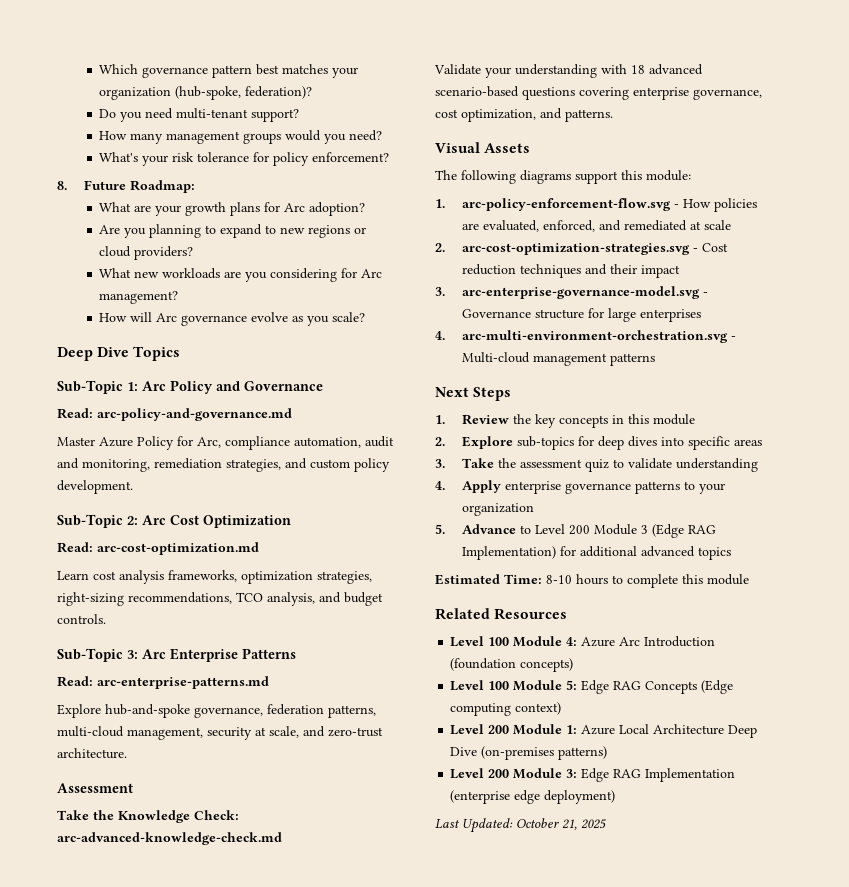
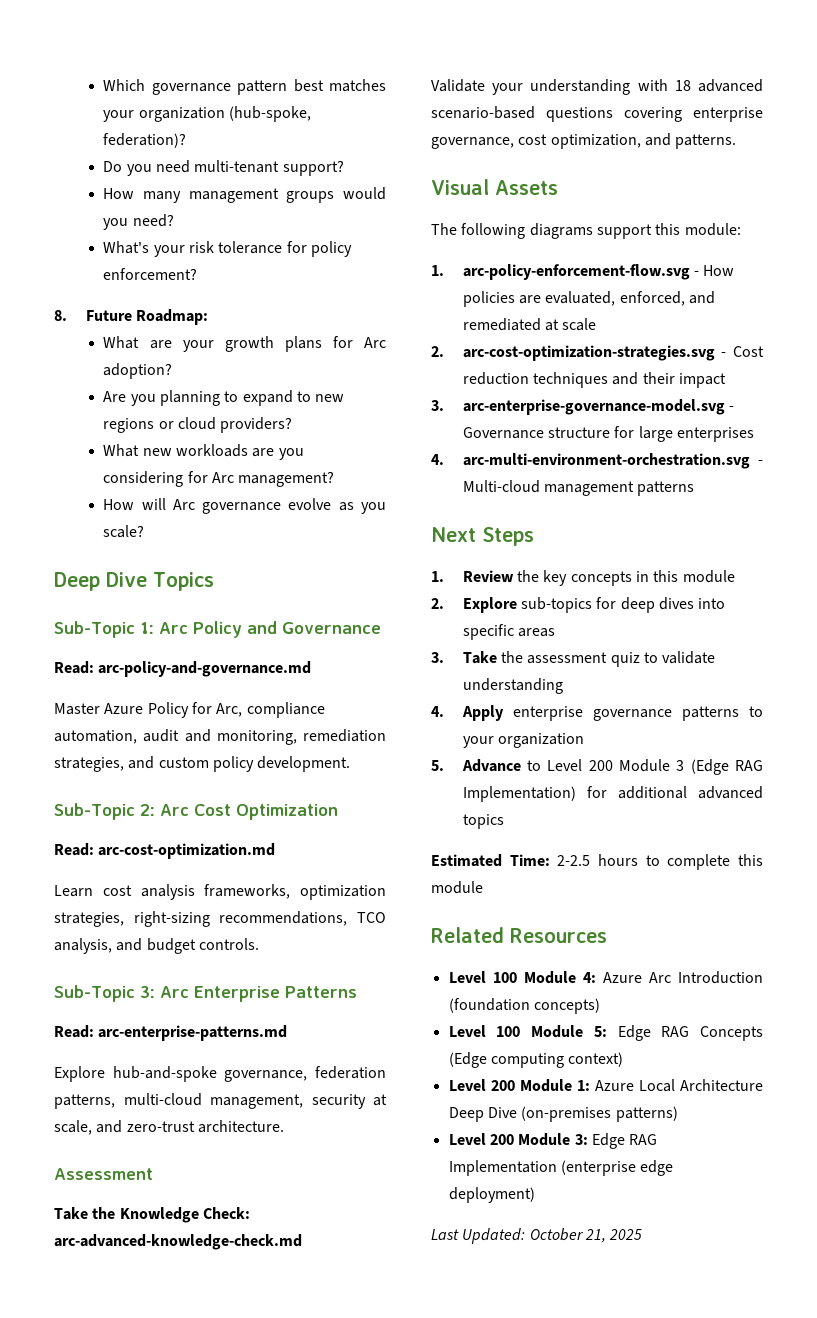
[546,575,572,584] 8-10 -> [557,855,591,866] 2-2.5

